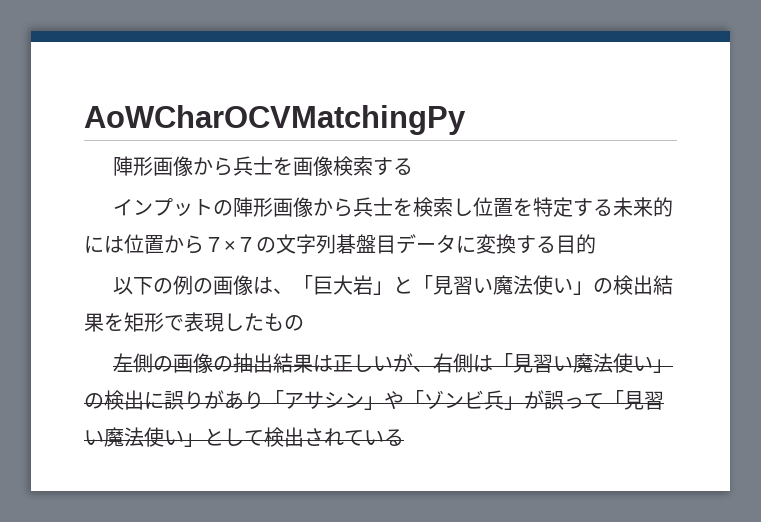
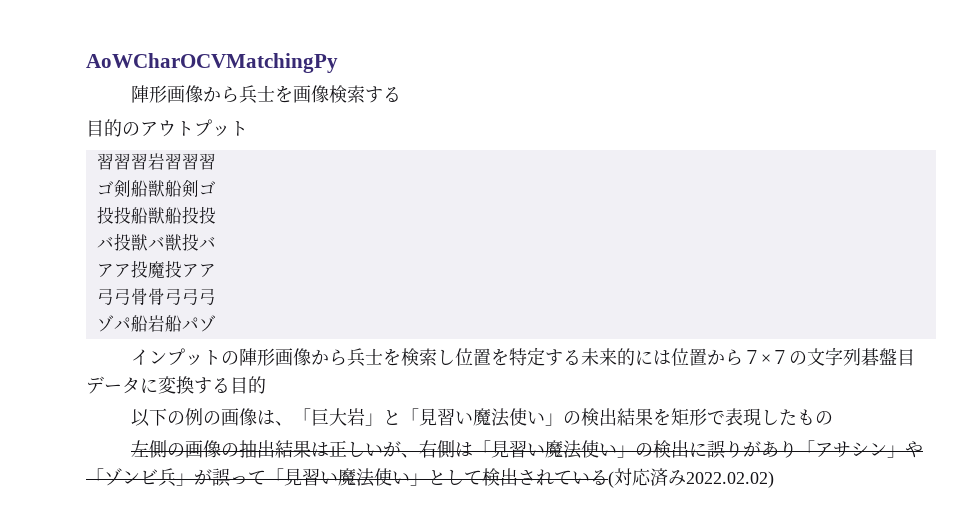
(414, 166) none -> [86,119,248,137] [96,153,216,170] [96,180,216,197] [96,206,216,224] [96,233,216,251] [96,260,216,279] [96,288,216,306] [96,315,216,332] // 目的のアウトプット // 習習習岩習習習 // ゴ剣船獣船剣ゴ // 投投船獣船投投 // バ投獣バ獣投バ // アア投魔投アア // 弓弓骨骨弓弓弓 // ゾパ船岩船パゾ
(404, 437) none -> [608,468,774,488] (対応済み2022.02.02)

